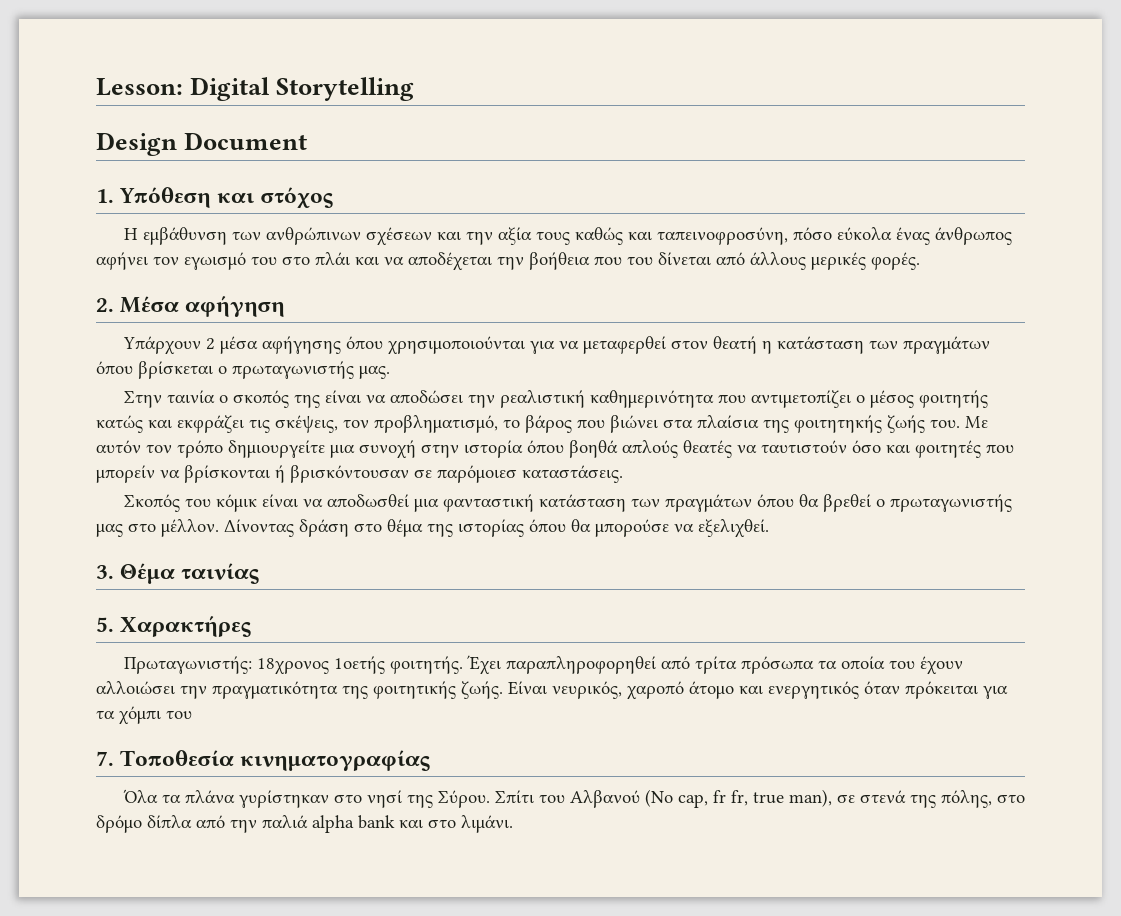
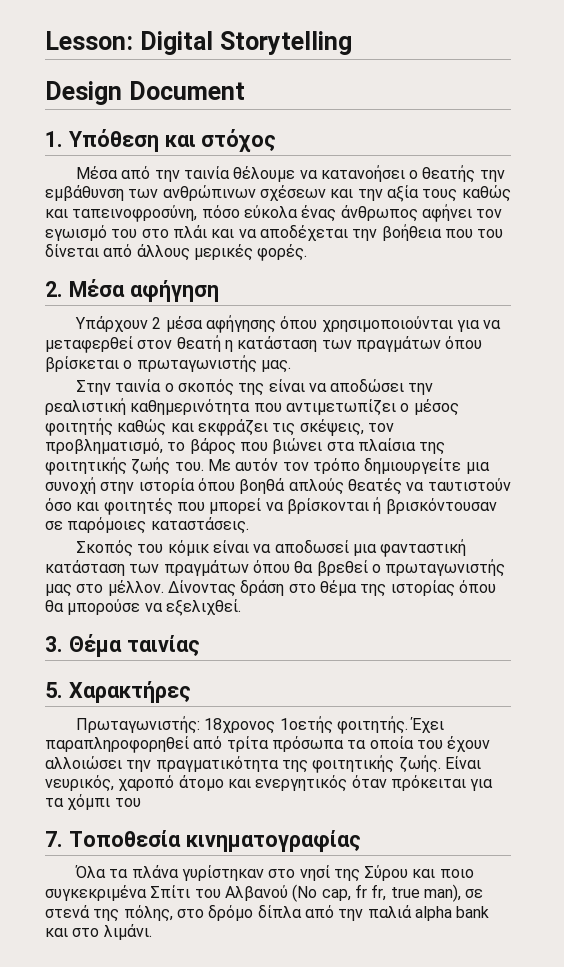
[123,228,138,240] Η -> [75,165,505,183] Μέσα από την ταινία θέλουμε να κατανοήσει ο θεατής την
[750,390,852,408] αντιμετοπίζει -> [285,399,396,416] αντιμετωπίζει
[96,415,143,433] κατώς -> [117,419,167,436] καθώς
[794,415,882,433] φοιτητηκής -> [45,457,127,475] φοιτητικής
[96,465,155,483] μπορείν -> [209,498,262,514] μπορεί
[437,465,517,483] παρόμοιεσ -> [67,517,147,534] παρόμοιες
[326,494,410,507] αποδωσθεί -> [274,539,349,553] αποδωσεί
[437,790,490,808] Σύρου. -> [364,865,474,881] [45,885,147,901] Σύρου και ποιο συγκεκριμένα

